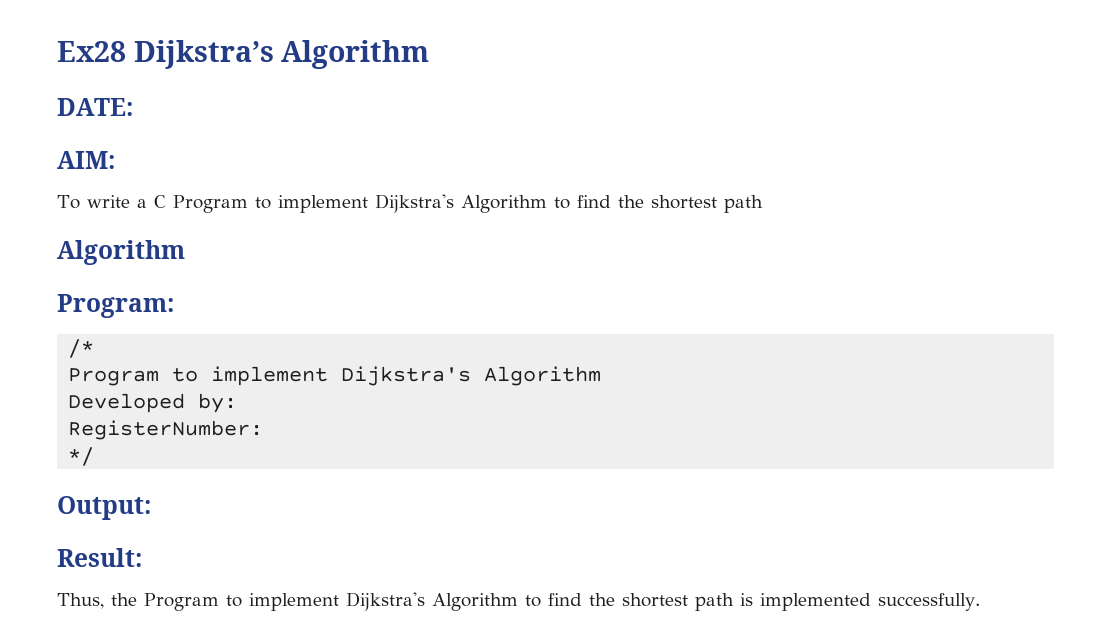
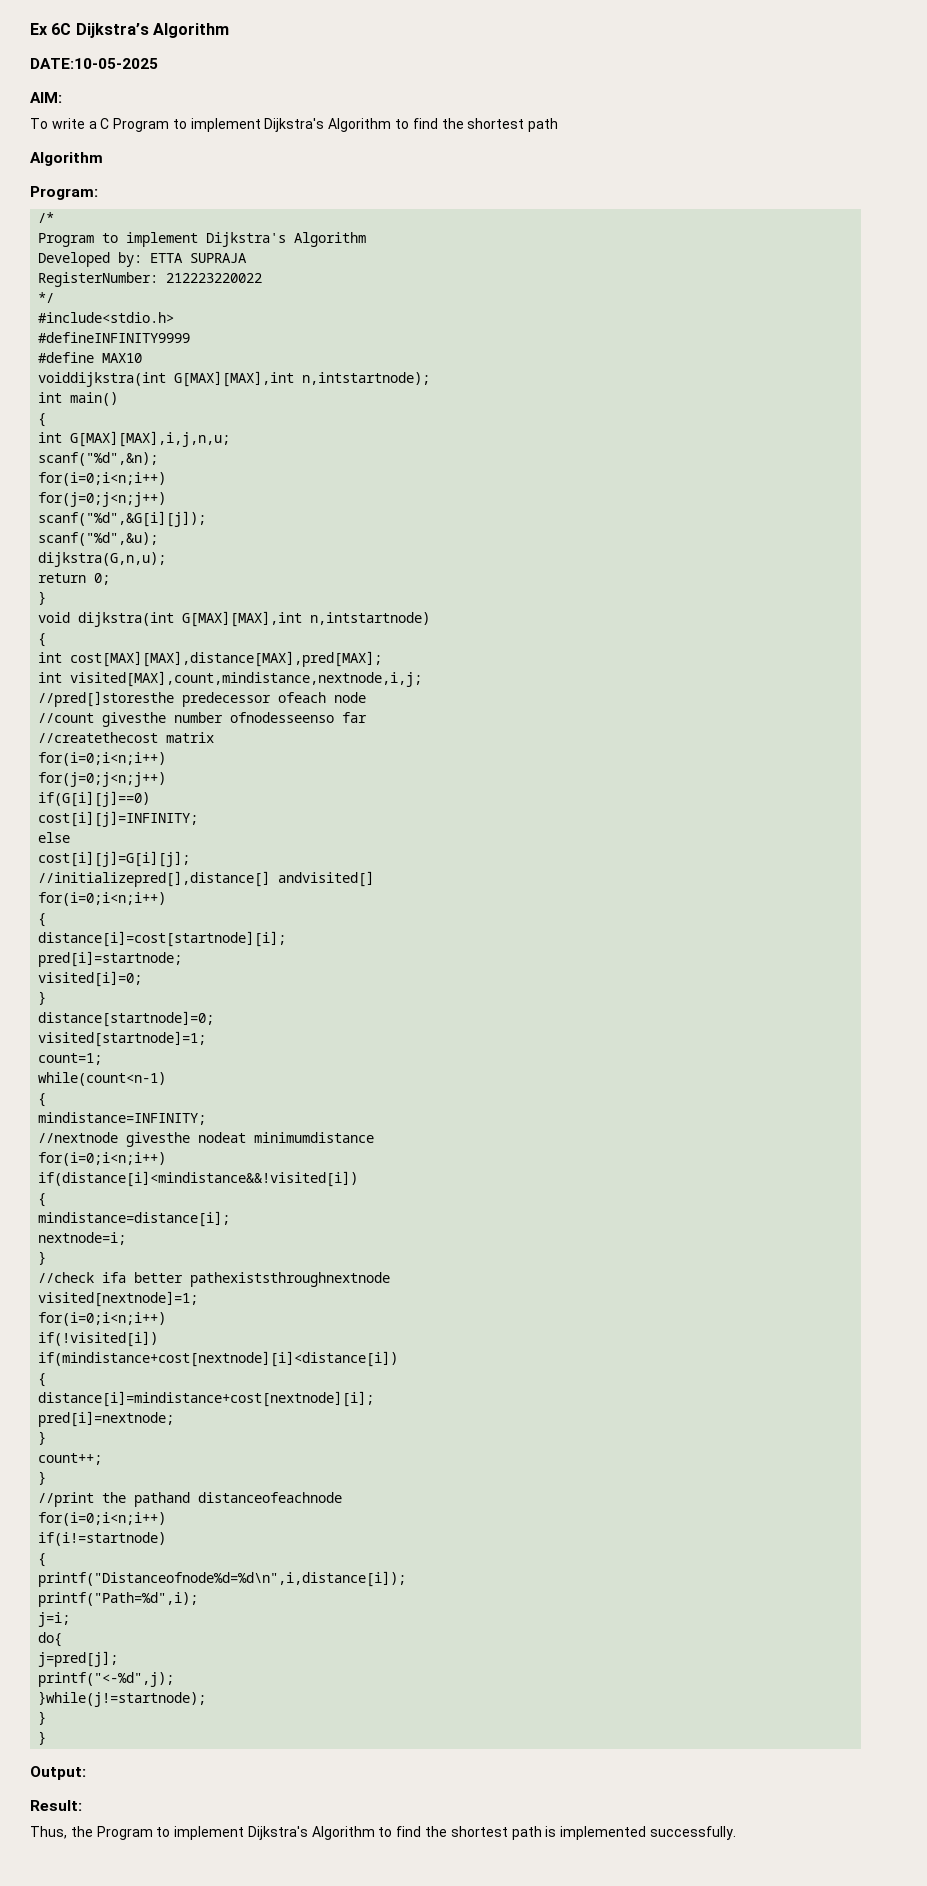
[57,40,430,69] [57,98,133,116] Ex28 Dijkstra’s Algorithm // DATE: -> [30,23,229,38] [30,58,158,69] Ex 6C Dijkstra’s Algorithm // DATE:10-05-2025
(238, 403) none -> [150,253,248,263] ETTA SUPRAJA
(264, 430) none -> [166,273,263,283] 212223220022
(95, 456) none -> [38,312,175,323] [38,332,191,343] [38,352,143,363] [38,371,431,387] [38,392,119,406] [38,413,47,427] [38,431,231,447] [38,452,159,466] [38,472,167,486] [38,492,167,507] [38,511,207,527] [38,532,159,546] [38,552,167,567] [38,573,111,585] [38,591,47,605] [38,611,431,627] [38,633,47,647] [38,651,383,667] [38,671,423,687] [38,691,367,707] [38,712,368,727] [38,732,215,743] [38,752,167,766] [38,772,167,787] [38,791,151,807] [38,811,199,827] [38,832,71,843] [38,851,191,867] [38,871,375,887] [38,892,167,906] [38,913,47,927] [38,931,287,947] [38,951,183,967] [38,971,143,987] [38,991,47,1005] [38,1011,215,1027] [38,1031,207,1047] [38,1053,103,1065] [38,1072,167,1086] [38,1093,47,1107] [38,1112,207,1125] [38,1132,375,1147] [38,1152,167,1166] [38,1171,359,1187] [38,1193,47,1207] [38,1211,231,1227] [38,1232,127,1245] [38,1251,47,1265] [38,1272,391,1287] [38,1291,199,1307] [38,1312,167,1326] [38,1331,159,1347] [38,1351,399,1367] [38,1373,47,1387] [38,1391,375,1407] [38,1411,175,1427] [38,1431,47,1445] [38,1453,103,1465] [38,1471,47,1485] [38,1492,343,1507] [38,1512,167,1526] [38,1532,167,1546] [38,1553,47,1567] [38,1571,407,1587] [38,1592,199,1607] [38,1612,71,1627] [38,1632,63,1647] [38,1651,119,1667] [38,1672,175,1687] [38,1691,207,1707] [38,1711,47,1725] [38,1731,47,1745] // #include<stdio.h> // #defineINFINITY9999 // #define MAX10 // voiddijkstra(int G[MAX][MAX],int n,intstartnode); // int main() // { // int G[MAX][MAX],i,j,n,u; // scanf("%d",&n); // for(i=0;i<n;i++) // for(j=0;j<n;j++) // scanf("%d",&G[i][j]); // scanf("%d",&u); // dijkstra(G,n,u); // return 0; // } // void dijkstra(int G[MAX][MAX],int n,intstartnode) // { // int cost[MAX][MAX],distance[MAX],pred[MAX]; // int visited[MAX],count,mindistance,nextnode,i,j; // //pred[]storesthe predecessor ofeach node // //count givesthe number ofnodesseenso far // //createthecost matrix // for(i=0;i<n;i++) // for(j=0;j<n;j++) // if(G[i][j]==0) // cost[i][j]=INFINITY; // else // cost[i][j]=G[i][j]; // //initializepred[],distance[] andvisited[] // for(i=0;i<n;i++) // { // distance[i]=cost[startnode][i]; // pred[i]=startnode; // visited[i]=0; // } // distance[startnode]=0; // visited[startnode]=1; // count=1; // while(count<n-1) // { // mindistance=INFINITY; // //nextnode givesthe nodeat minimumdistance // for(i=0;i<n;i++) // if(distance[i]<mindistance&&!visited[i]) // { // mindistance=distance[i]; // nextnode=i; // } // //check ifa better pathexiststhroughnextnode // visited[nextnode]=1; // for(i=0;i<n;i++) // if(!visited[i]) // if(mindistance+cost[nextnode][i]<distance[i]) // { // distance[i]=mindistance+cost[nextnode][i]; // pred[i]=nextnode; // } // count++; // } // //print the pathand distanceofeachnode // for(i=0;i<n;i++) // if(i!=startnode) // { // printf("Distanceofnode%d=%d\n",i,distance[i]); // printf("Path=%d",i); // j=i; // do{ // j=pred[j]; // printf("<-%d",j); // }while(j!=startnode); // } // }

